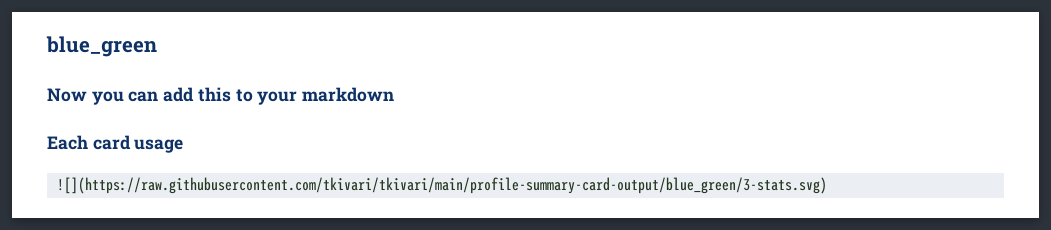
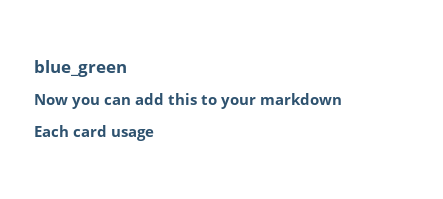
[56,177,827,194] // ![](https://raw.githubusercontent.com/tkivari/tkivari/main/profile-summary-card-output/blue_green/3-stats.svg) -> (154, 135) none

